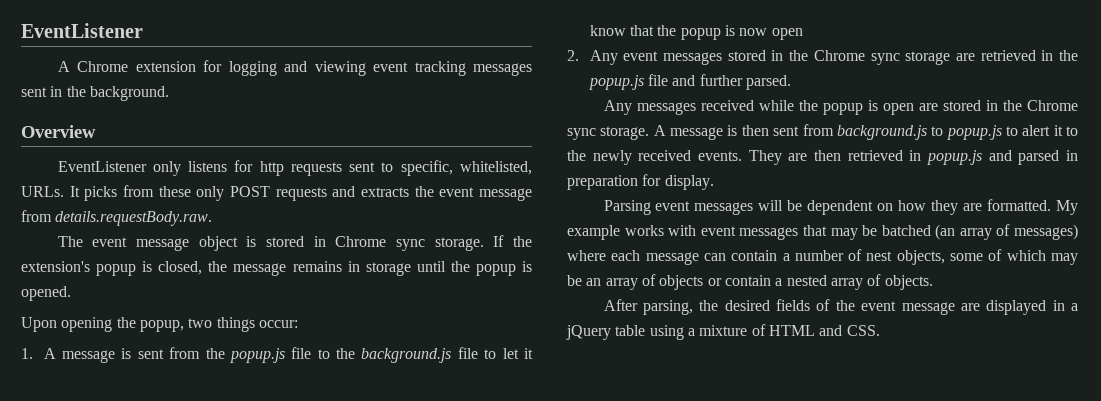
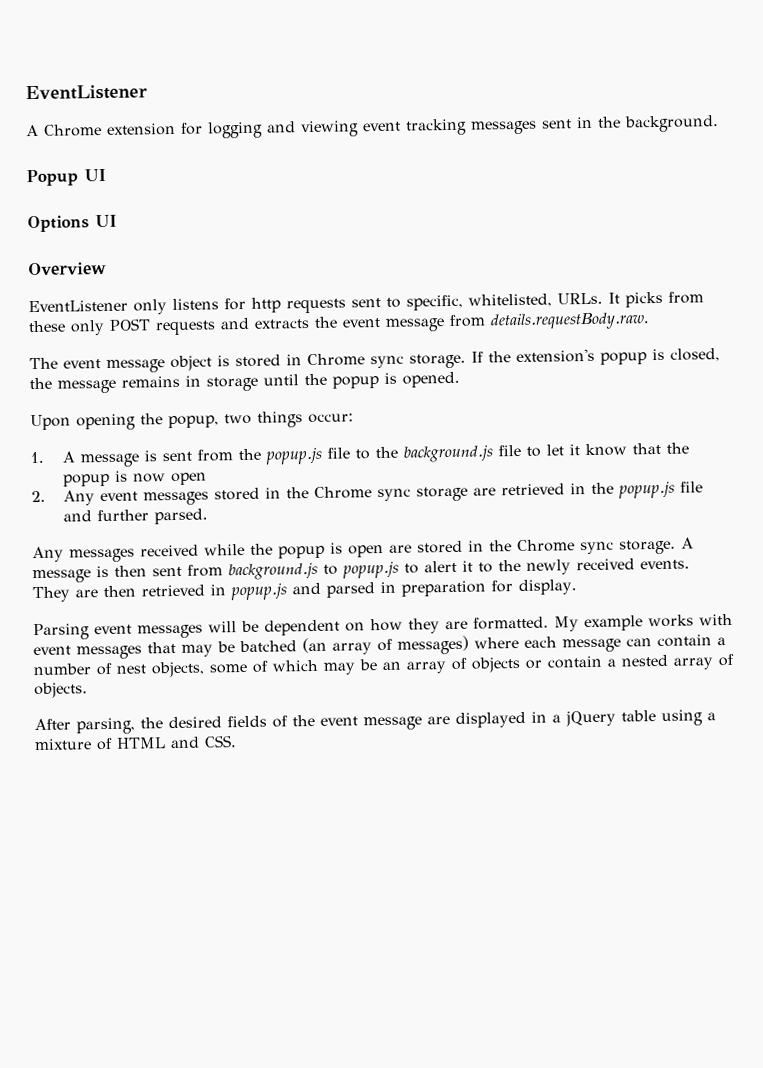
(169, 93) none -> [26,168,106,187] [27,214,117,233] // Popup UI // Options UI

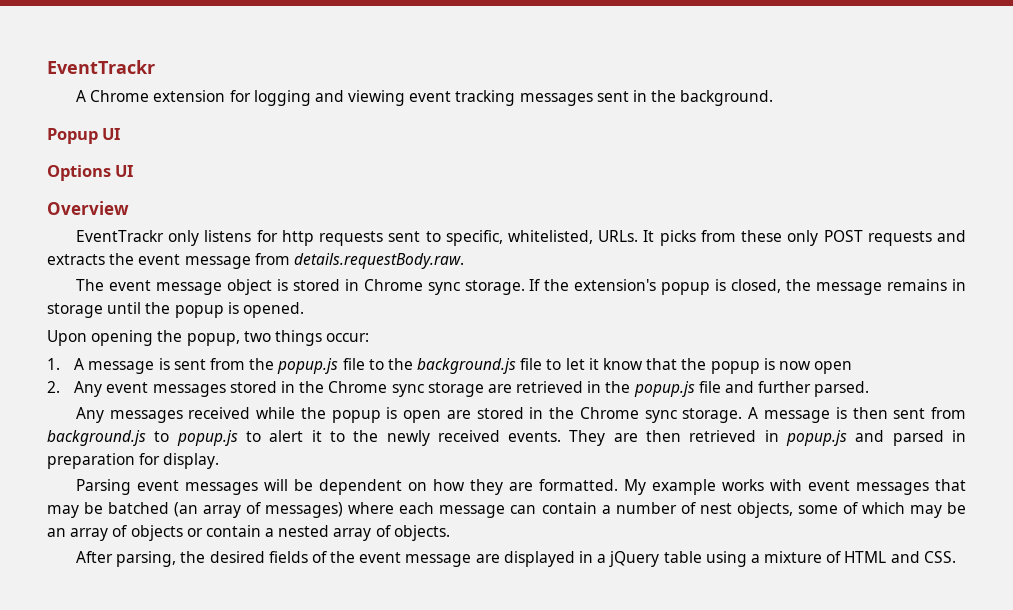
[25,84,148,101] EventListener -> [47,60,155,74] EventTrackr
[28,299,128,313] EventListener -> [75,230,164,242] EventTrackr

